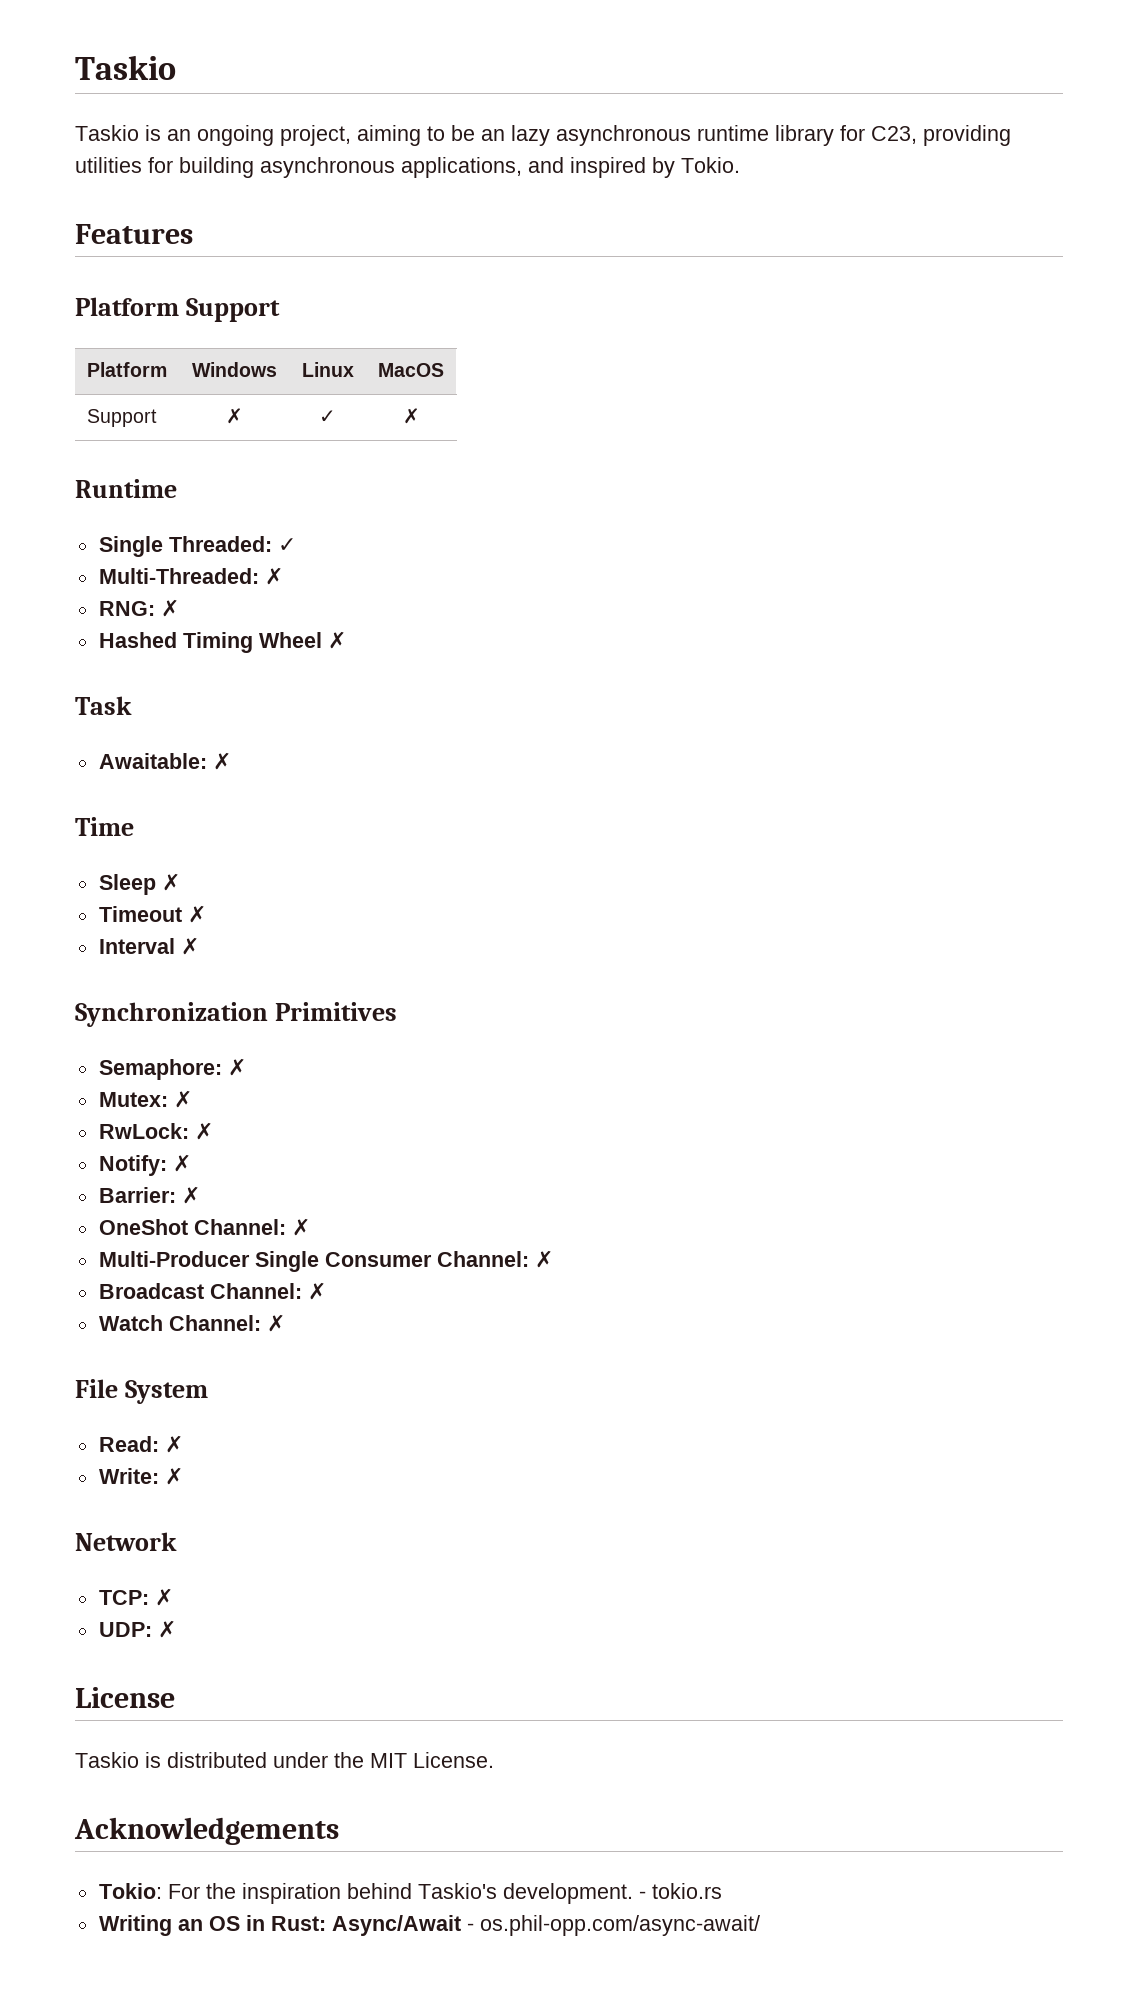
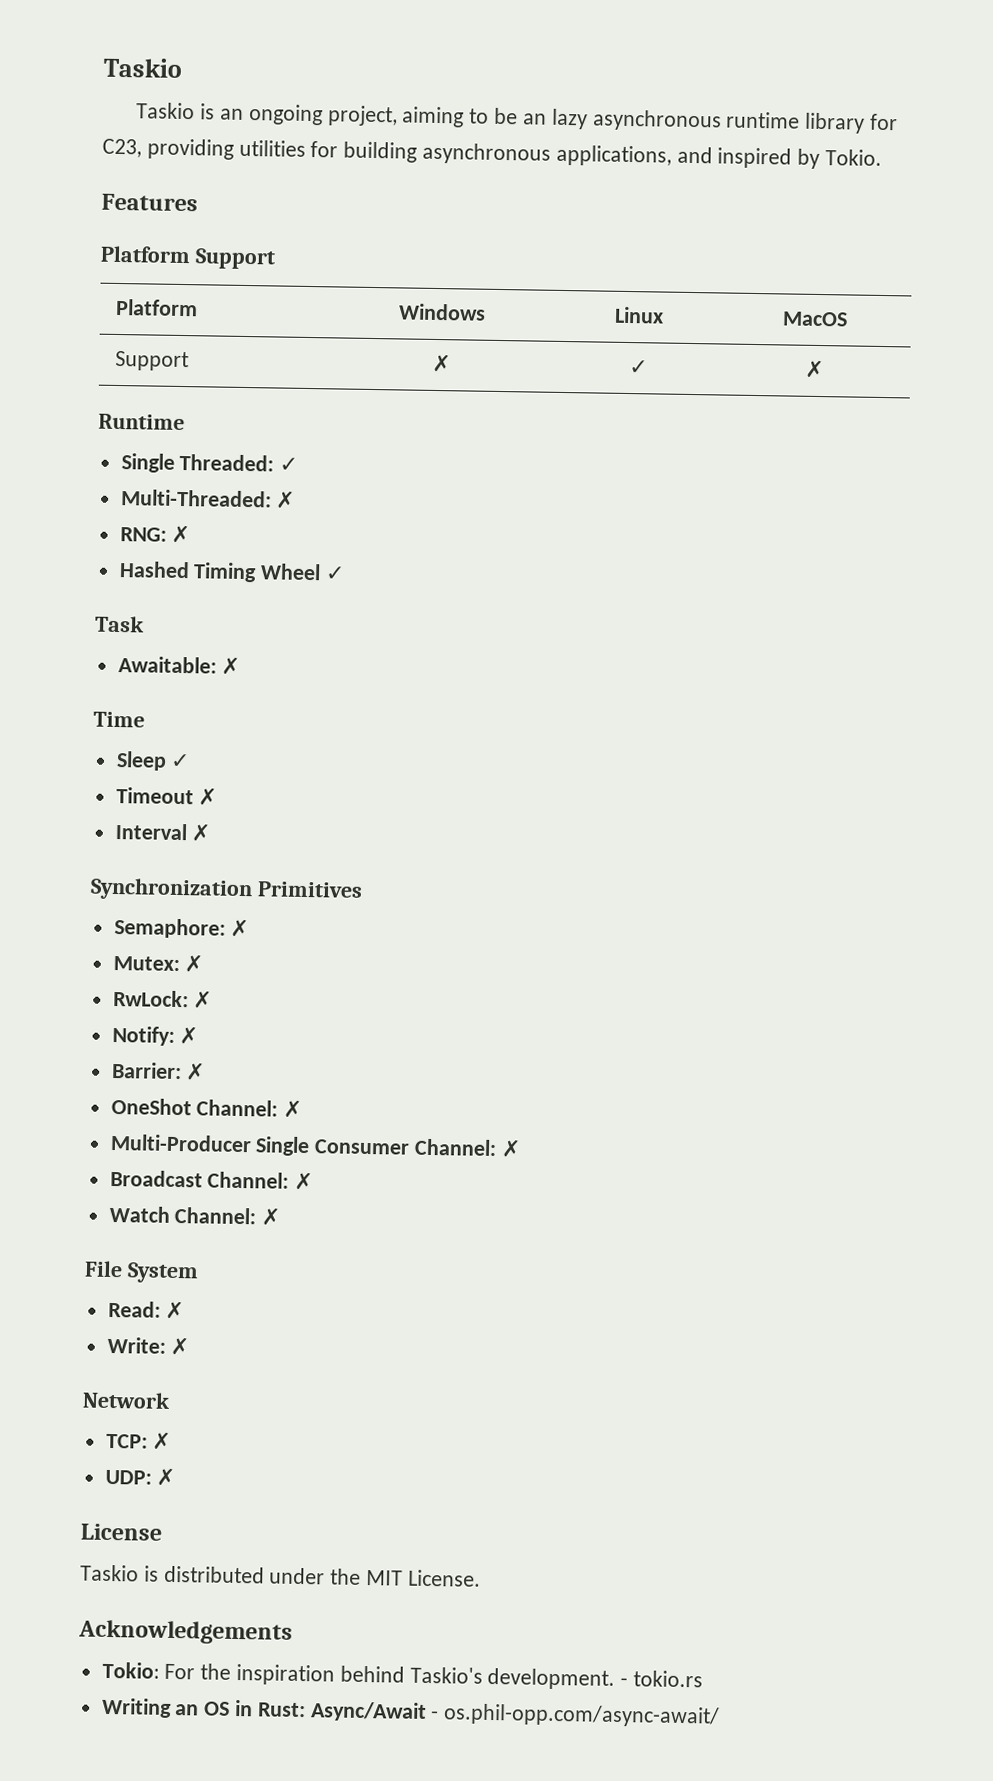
[327,631,346,649] ✗ -> [325,566,346,581] ✓
[161,873,180,891] ✗ -> [170,753,191,769] ✓

